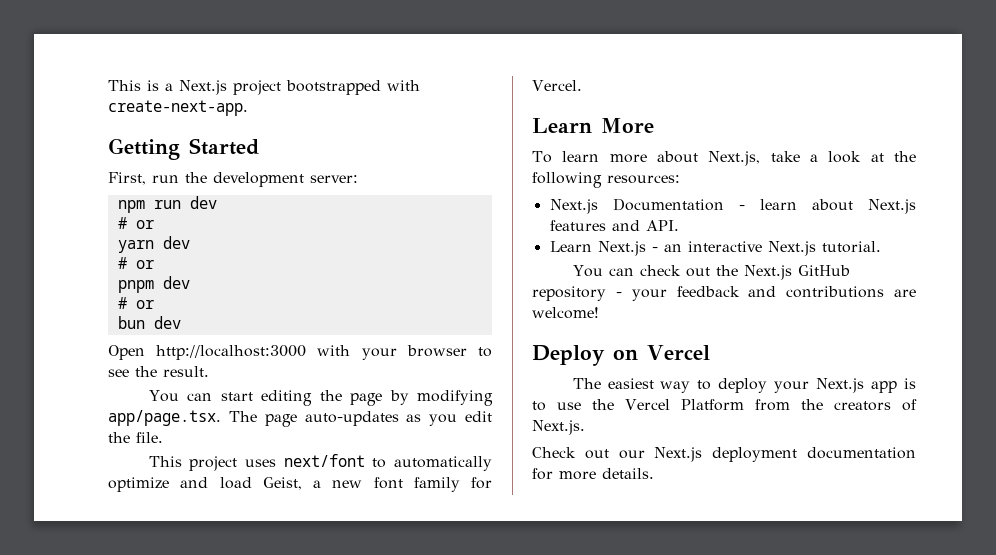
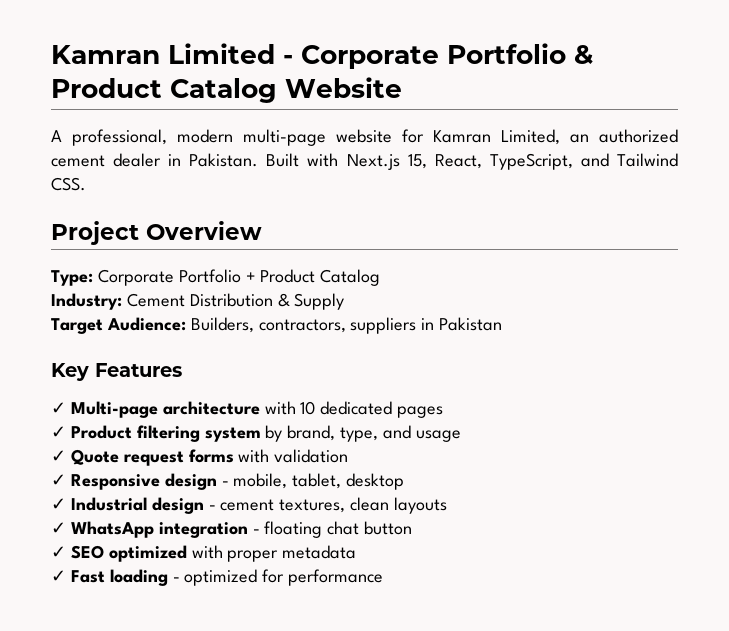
[108,80,420,95] [108,100,248,116] [108,138,259,160] [108,172,358,187] [117,196,217,213] [117,217,154,229] [117,236,190,253] [117,257,154,269] [117,276,190,293] [117,297,154,309] [117,316,181,329] [108,345,492,360] [108,366,209,377] [148,390,493,406] [108,410,492,427] [108,432,163,443] [148,454,492,471] [108,477,492,492] [532,80,582,91] [532,118,654,133] [532,151,916,166] [532,172,680,188] [549,198,916,214] [549,220,679,231] [549,241,881,256] [572,265,850,280] [532,286,916,301] [532,307,599,319] [532,345,710,366] [572,378,916,393] [532,399,917,411] [532,420,585,435] [532,447,916,462] [532,468,654,480] This is a Next.js project bootstrapped with create-next-app. // Getting Started // First, run the development server: // npm run dev // # or // yarn dev // # or // pnpm dev // # or // bun dev // Open http://localhost:3000 with your browser to see the result. // You can start editing the page by modifying app/page.tsx. The page auto-updates as you edit the file. // This project uses next/font to automatically optimize and load Geist, a new font family for Vercel. // Learn More // To learn more about Next.js, take a look at the following resources: // Next.js Documentation - learn about Next.js features and API. // Learn Next.js - an interactive Next.js tutorial. // You can check out the Next.js GitHub repository - your feedback and contributions are welcome! // Deploy on Vercel // The easiest way to deploy your Next.js app is to use the Vercel Platform from the creators of Next.js. // Check out our Next.js deployment documentation for more details. -> [51,43,593,69] [51,77,402,103] [51,129,678,146] [51,153,678,170] [51,177,86,191] [51,221,262,245] [51,269,381,286] [51,293,345,310] [51,317,503,334] [51,363,182,381] [51,401,444,418] [51,425,461,442] [51,449,349,466] [51,473,405,490] [51,497,448,514] [51,521,413,538] [51,545,357,562] [51,569,384,586] Kamran Limited - Corporate Portfolio & Product Catalog Website // A professional, modern multi-page website for Kamran Limited, an authorized cement dealer in Pakistan. Built with Next.js 15, React, TypeScript, and Tailwind CSS. // Project Overview // Type: Corporate Portfolio + Product Catalog // Industry: Cement Distribution & Supply // Target Audience: Builders, contractors, suppliers in Pakistan // Key Features // ✓ Multi-page architecture with 10 dedicated pages // ✓ Product filtering system by brand, type, and usage // ✓ Quote request forms with validation // ✓ Responsive design - mobile, tablet, desktop // ✓ Industrial design - cement textures, clean layouts // ✓ WhatsApp integration - floating chat button // ✓ SEO optimized with proper metadata // ✓ Fast loading - optimized for performance

